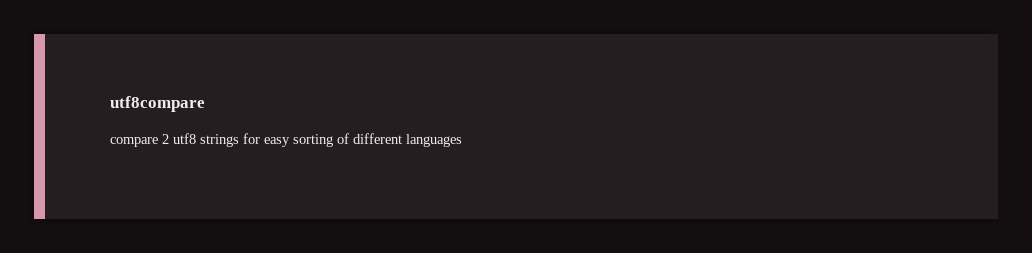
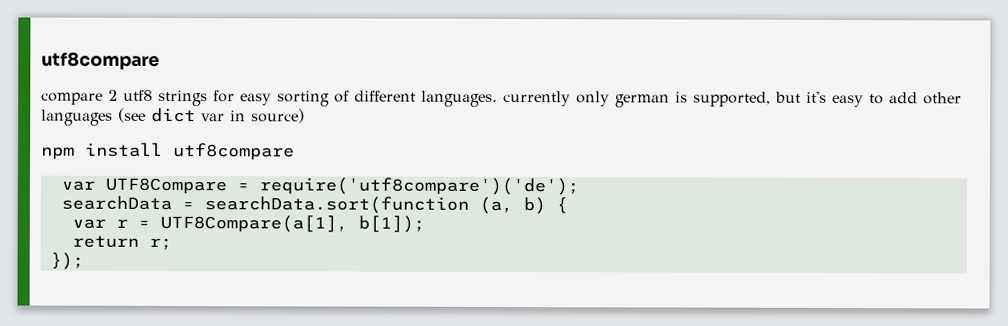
[406,134,462,147] languages -> [421,90,962,108] [41,107,305,126] [41,142,295,161] [60,177,579,196] [60,195,568,215] [71,214,425,233] [71,235,172,251] [49,252,84,270] languages. currently only german is supported, but it's easy to add other languages (see dict var in source) // npm install utf8compare // var UTF8Compare = require('utf8compare')('de'); // searchData = searchData.sort(function (a, b) { // var r = UTF8Compare(a[1], b[1]); // return r; // });

